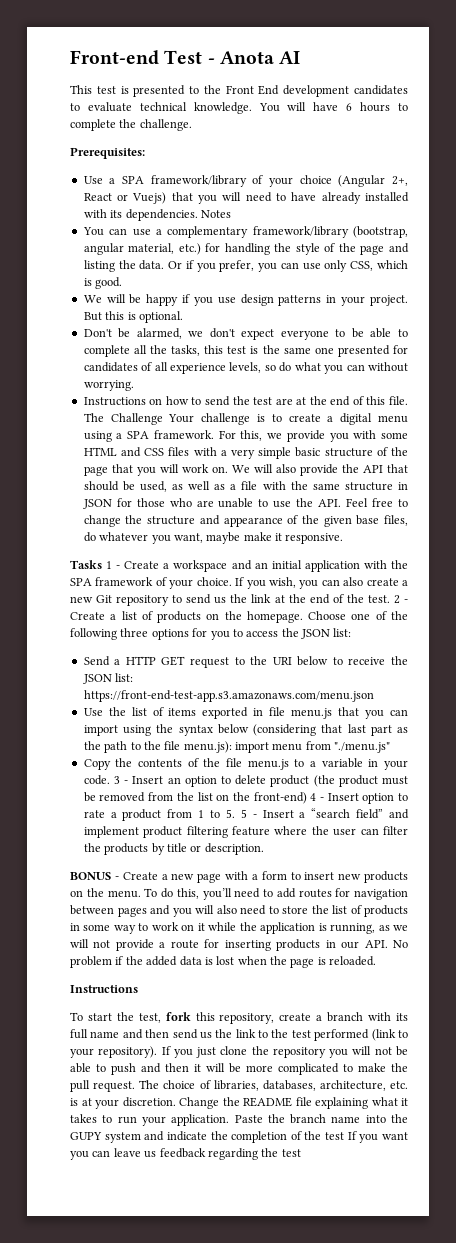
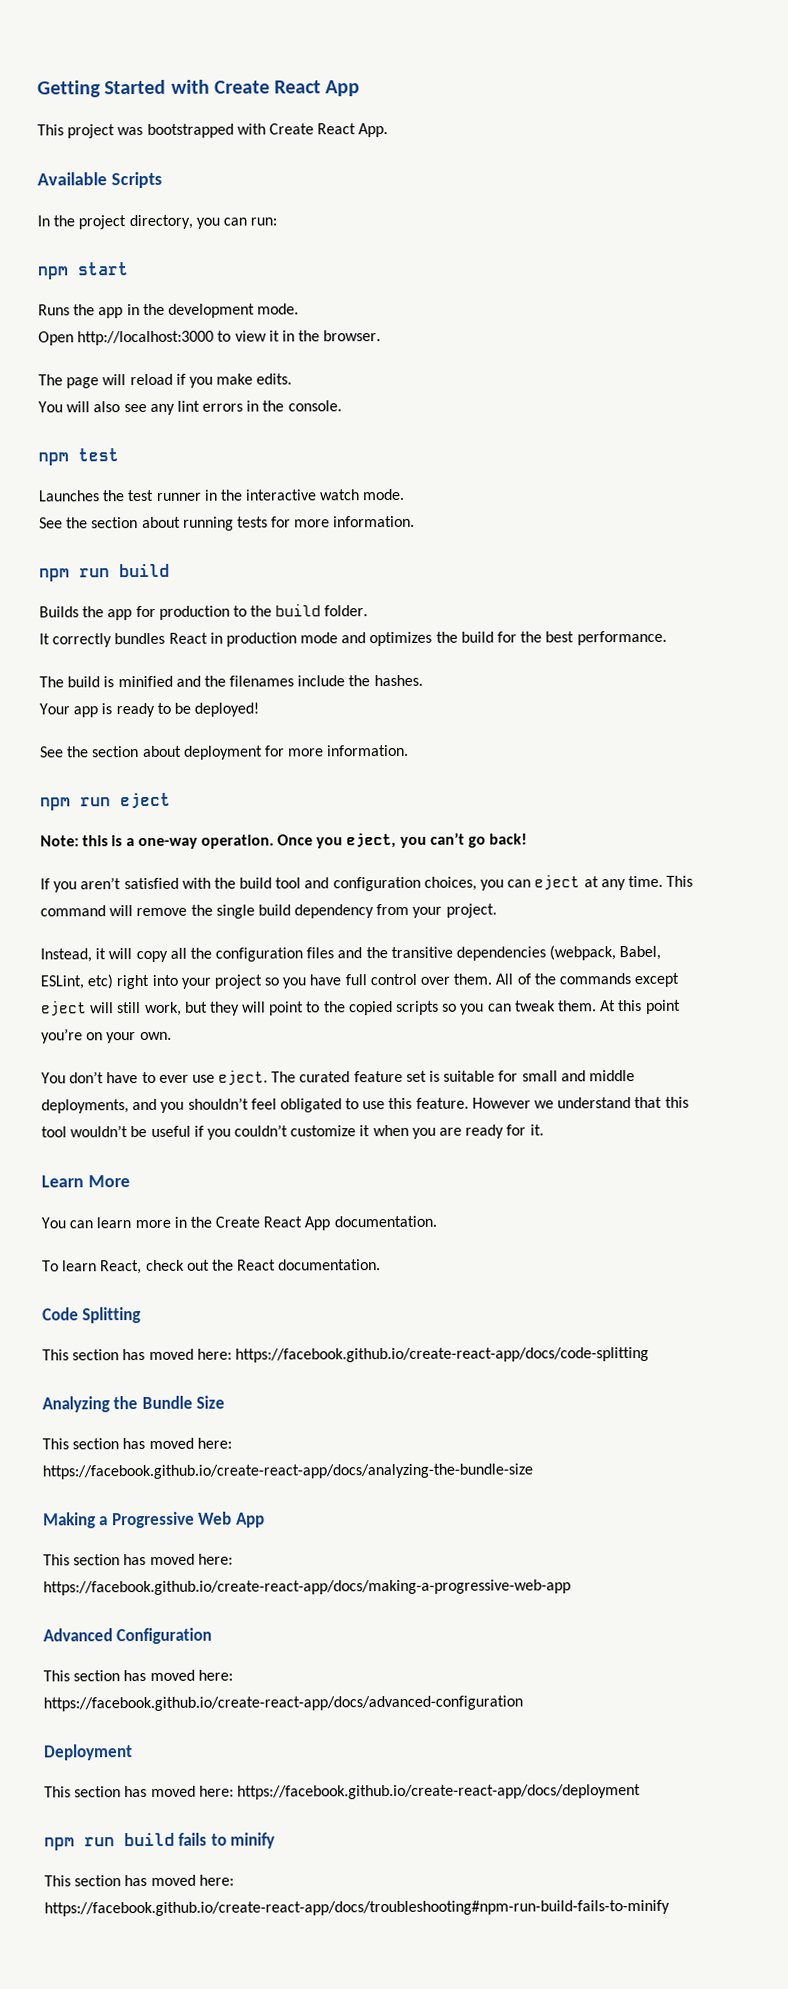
[70,50,301,65] [70,85,408,97] [70,102,409,114] [70,119,192,131] [70,147,145,159] [83,175,408,187] [83,192,409,204] [83,209,231,221] [82,226,408,238] [83,243,409,255] [83,260,408,272] [83,277,123,289] [83,294,408,306] [83,311,183,323] [83,328,408,340] [83,345,409,357] [83,362,409,374] [83,380,134,391] [83,396,409,406] [83,413,408,425] [83,430,409,442] [83,447,408,459] [83,464,408,476] [83,481,408,492] [82,498,408,509] [83,515,409,527] [83,532,344,544] [70,560,408,572] [70,577,409,589] [70,594,408,606] [70,611,408,623] [70,628,352,640] [83,656,408,668] [82,673,134,684] [83,690,374,702] [83,707,409,719] [83,724,408,736] [83,741,391,753] [83,758,408,770] [83,775,408,787] [83,792,408,804] [83,808,409,821] [83,826,408,838] [83,843,264,855] [70,871,408,883] [70,888,408,900] [70,905,408,917] [70,922,408,934] [70,939,408,951] [70,956,377,968] [70,985,138,993] [70,1012,409,1024] [70,1029,408,1041] [70,1046,408,1058] [70,1063,408,1075] [70,1080,408,1092] [70,1097,408,1109] [70,1114,409,1126] [70,1131,408,1143] [70,1148,301,1160] Front-end Test - Anota AI // This test is presented to the Front End development candidates to evaluate technical knowledge. You will have 6 hours to complete the challenge. // Prerequisites: // Use a SPA framework/library of your choice (Angular 2+, React or Vuejs) that you will need to have already installed with its dependencies. Notes // You can use a complementary framework/library (bootstrap, angular material, etc.) for handling the style of the page and listing the data. Or if you prefer, you can use only CSS, which is good. // We will be happy if you use design patterns in your project. But this is optional. // Don't be alarmed, we don't expect everyone to be able to complete all the tasks, this test is the same one presented for candidates of all experience levels, so do what you can without worrying. // Instructions on how to send the test are at the end of this file. The Challenge Your challenge is to create a digital menu using a SPA framework. For this, we provide you with some HTML and CSS files with a very simple basic structure of the page that you will work on. We will also provide the API that should be used, as well as a file with the same structure in JSON for those who are unable to use the API. Feel free to change the structure and appearance of the given base files, do whatever you want, maybe make it responsive. // Tasks 1 - Create a workspace and an initial application with the SPA framework of your choice. If you wish, you can also create a new Git repository to send us the link at the end of the test. 2 - Create a list of products on the homepage. Choose one of the following three options for you to access the JSON list: // Send a HTTP GET request to the URI below to receive the JSON list: https://front-end-test-app.s3.amazonaws.com/menu.json // Use the list of items exported in file menu.js that you can import using the syntax below (considering that last part as the path to the file menu.js): import menu from "./menu.js" // Copy the contents of the file menu.js to a variable in your code. 3 - Insert an option to delete product (the product must be removed from the list on the front-end) 4 - Insert option to rate a product from 1 to 5. 5 - Insert a “search field” and implement product filtering feature where the user can filter the products by title or description. // BONUS - Create a new page with a form to insert new products on the menu. To do this, you’ll need to add routes for navigation between pages and you will also need to store the list of products in some way to work on it while the application is running, as we will not provide a route for inserting products in our API. No problem if the added data is lost when the page is reloaded. // Instructions // To start the test, fork this repository, create a branch with its full name and then send us the link to the test performed (link to your repository). If you just clone the repository you will not be able to push and then it will be more complicated to make the pull request. The choice of libraries, databases, architecture, etc. is at your discretion. Change the README file explaining what it takes to run your application. Paste the branch name into the GUPY system and indicate the completion of the test If you want you can leave us feedback regarding the test -> [37,79,361,98] [37,123,389,139] [37,171,162,189] [37,214,278,230] [38,262,129,280] [38,303,300,319] [38,330,382,346] [38,373,293,389] [38,400,342,415] [38,448,119,466] [38,488,406,502] [39,515,416,531] [39,563,170,582] [39,604,369,621] [39,630,667,648] [39,674,423,688] [39,702,260,718] [40,744,410,760] [40,792,171,811] [40,832,528,850] [40,875,694,893] [40,903,497,919] [40,945,662,963] [40,972,680,990] [41,999,681,1017] [41,1028,172,1044] [41,1070,635,1086] [41,1096,689,1114] [41,1124,544,1140] [41,1175,130,1188] [41,1215,437,1231] [42,1259,382,1275] [42,1307,142,1324] [42,1346,649,1363] [42,1395,226,1413] [42,1437,232,1450] [42,1463,533,1480] [43,1511,265,1529] [43,1553,233,1566] [43,1579,571,1596] [43,1627,213,1645] [43,1669,233,1682] [43,1695,523,1712] [44,1744,133,1761] [44,1784,641,1800] [44,1832,276,1851] [44,1874,234,1887] [44,1899,670,1917] Getting Started with Create React App // This project was bootstrapped with Create React App. // Available Scripts // In the project directory, you can run: // npm start // Runs the app in the development mode. // Open http://localhost:3000 to view it in the browser. // The page will reload if you make edits. // You will also see any lint errors in the console. // npm test // Launches the test runner in the interactive watch mode. // See the section about running tests for more information. // npm run build // Builds the app for production to the build folder. // It correctly bundles React in production mode and optimizes the build for the best performance. // The build is minified and the filenames include the hashes. // Your app is ready to be deployed! // See the section about deployment for more information. // npm run eject // Note: this is a one-way operation. Once you eject, you can’t go back! // If you aren’t satisfied with the build tool and configuration choices, you can eject at any time. This command will remove the single build dependency from your project. // Instead, it will copy all the configuration files and the transitive dependencies (webpack, Babel, ESLint, etc) right into your project so you have full control over them. All of the commands except eject will still work, but they will point to the copied scripts so you can tweak them. At this point you’re on your own. // You don’t have to ever use eject. The curated feature set is suitable for small and middle deployments, and you shouldn’t feel obligated to use this feature. However we understand that this tool wouldn’t be useful if you couldn’t customize it when you are ready for it. // Learn More // You can learn more in the Create React App documentation. // To learn React, check out the React documentation. // Code Splitting // This section has moved here: https://facebook.github.io/create-react-app/docs/code-splitting // Analyzing the Bundle Size // This section has moved here: https://facebook.github.io/create-react-app/docs/analyzing-the-bundle-size // Making a Progressive Web App // This section has moved here: https://facebook.github.io/create-react-app/docs/making-a-progressive-web-app // Advanced Configuration // This section has moved here: https://facebook.github.io/create-react-app/docs/advanced-configuration // Deployment // This section has moved here: https://facebook.github.io/create-react-app/docs/deployment // npm run build fails to minify // This section has moved here: https://facebook.github.io/create-react-app/docs/troubleshooting#npm-run-build-fails-to-minify

